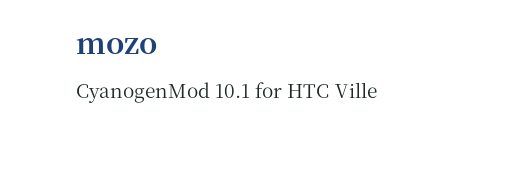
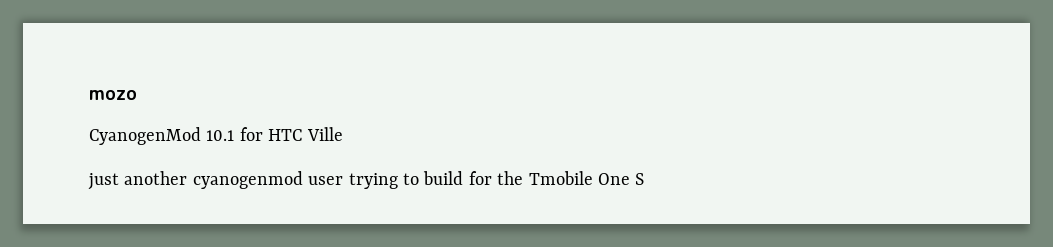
(377, 90) none -> [88,171,645,190] // just another cyanogenmod user trying to build for the Tmobile One S

